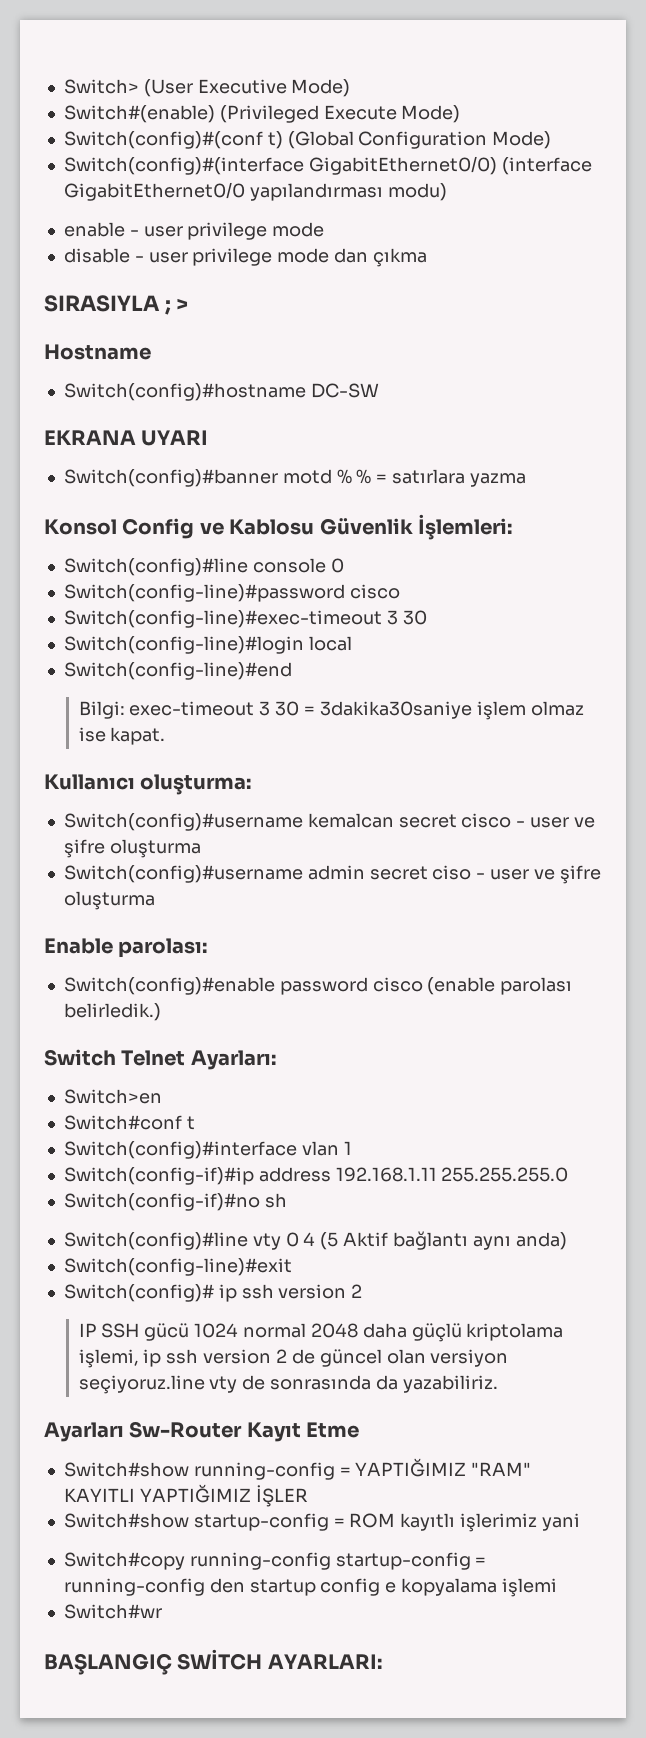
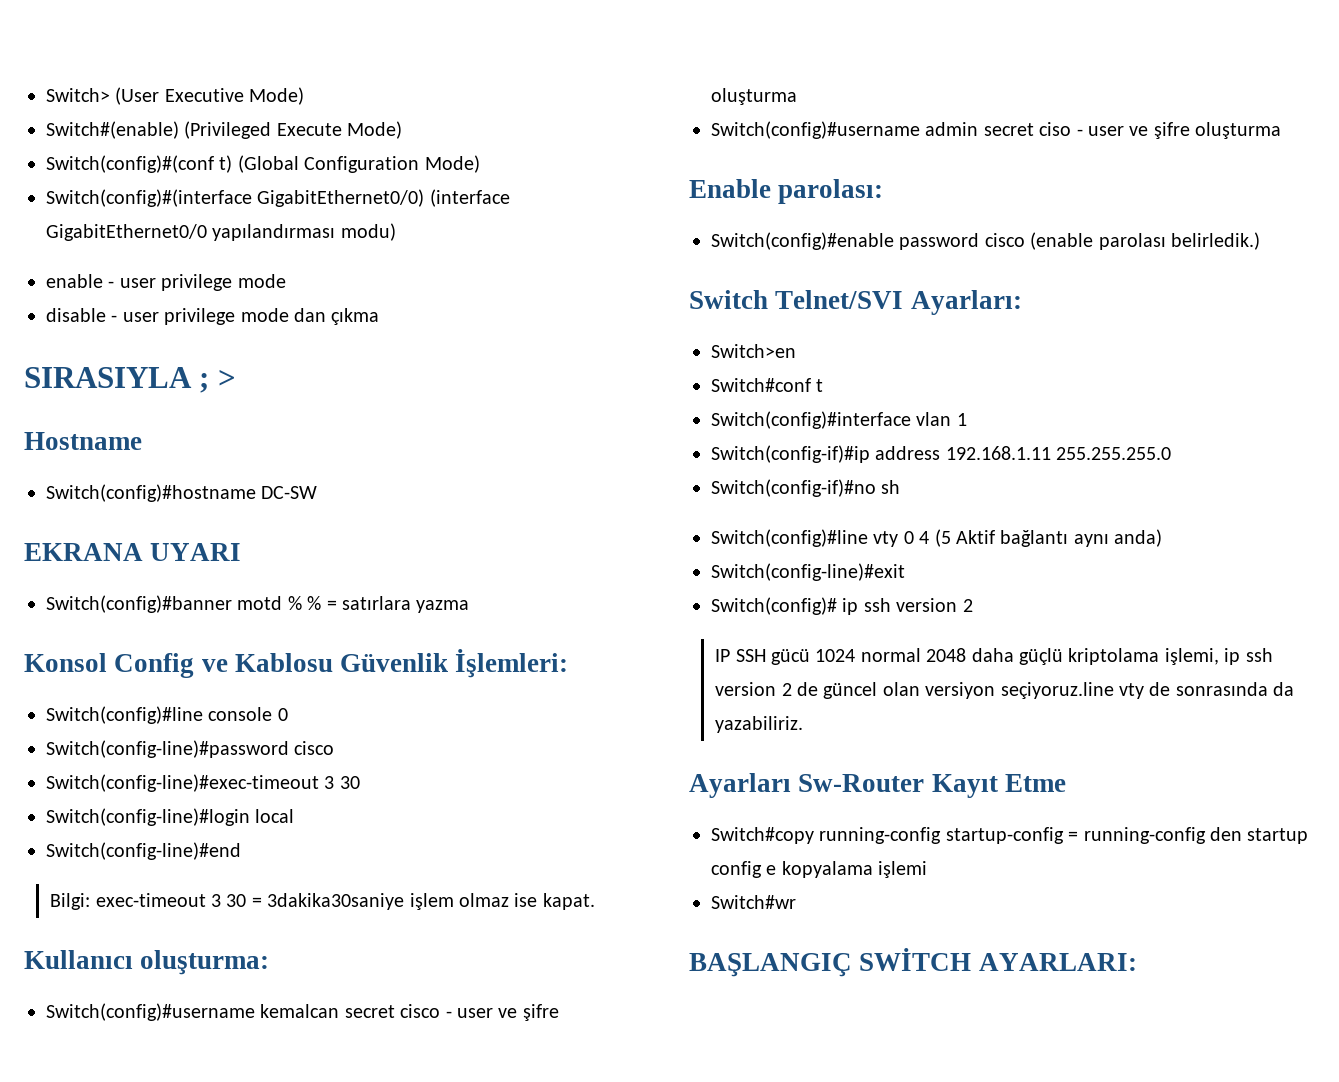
[121,1050,186,1066] Telnet -> [775,290,904,309] Telnet/SVI
[63,1458,532,1480] [63,1484,308,1507] [63,1513,580,1532] // Switch#show running-config = YAPTIĞIMIZ "RAM" KAYITLI YAPTIĞIMIZ İŞLER // Switch#show startup-config = ROM kayıtlı işlerimiz yani -> (1066, 783) none

